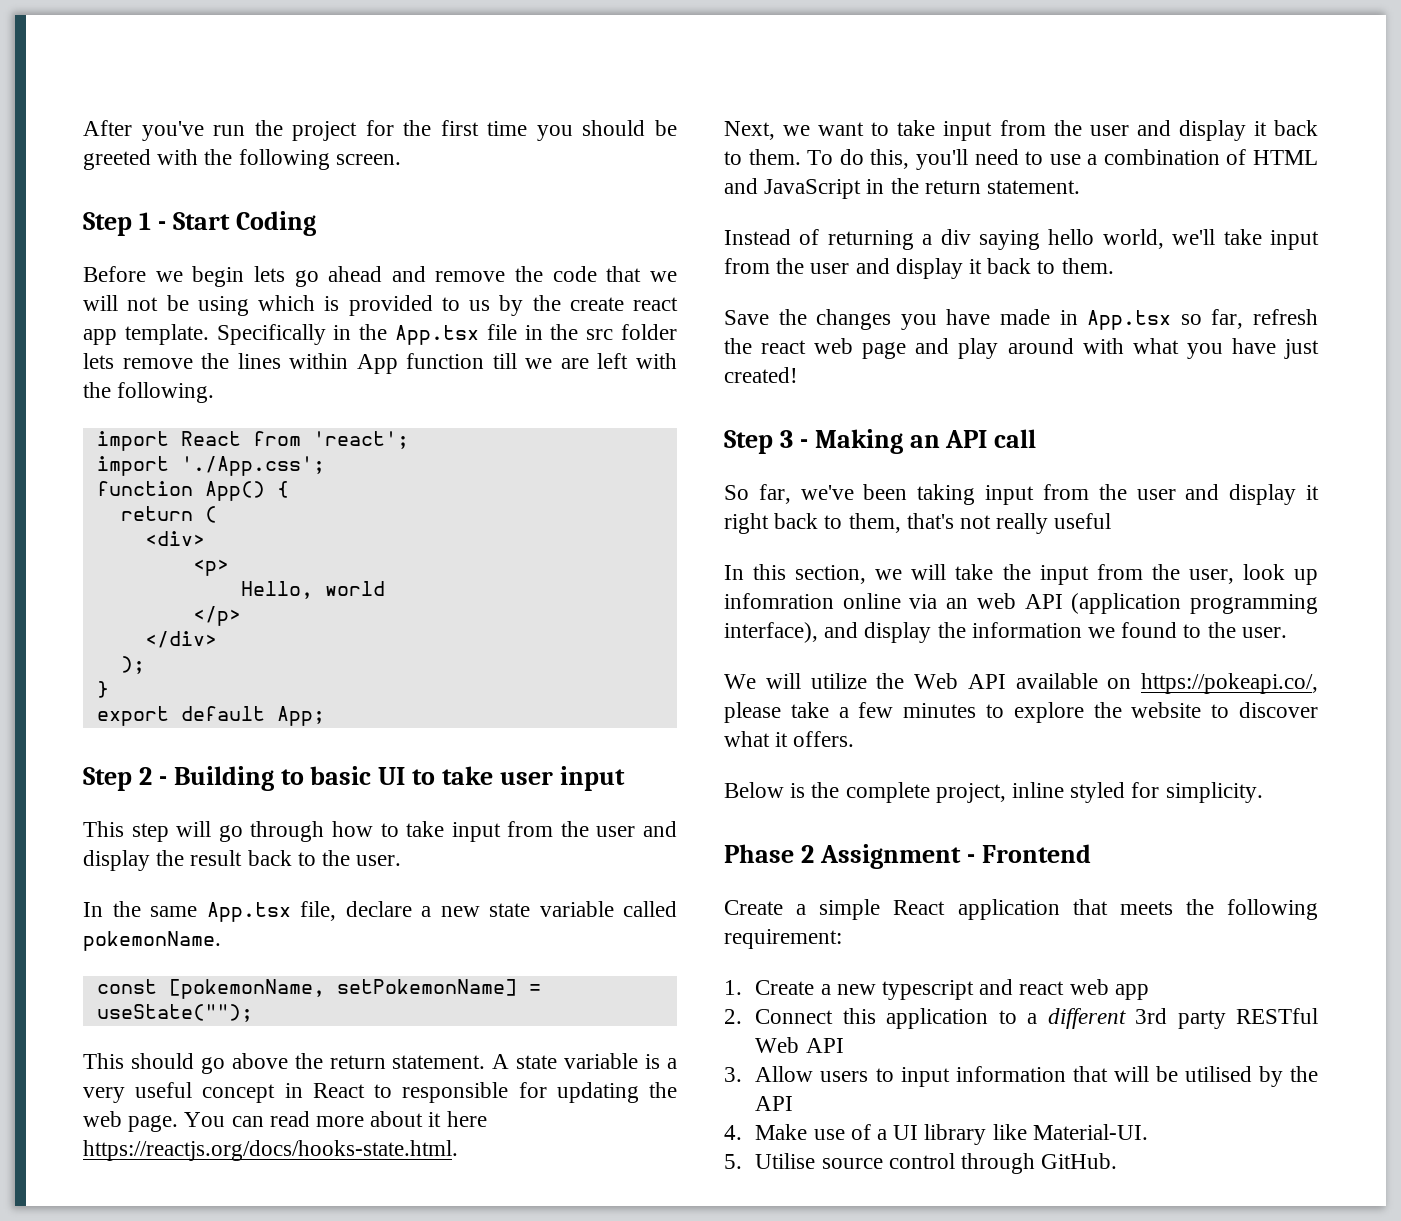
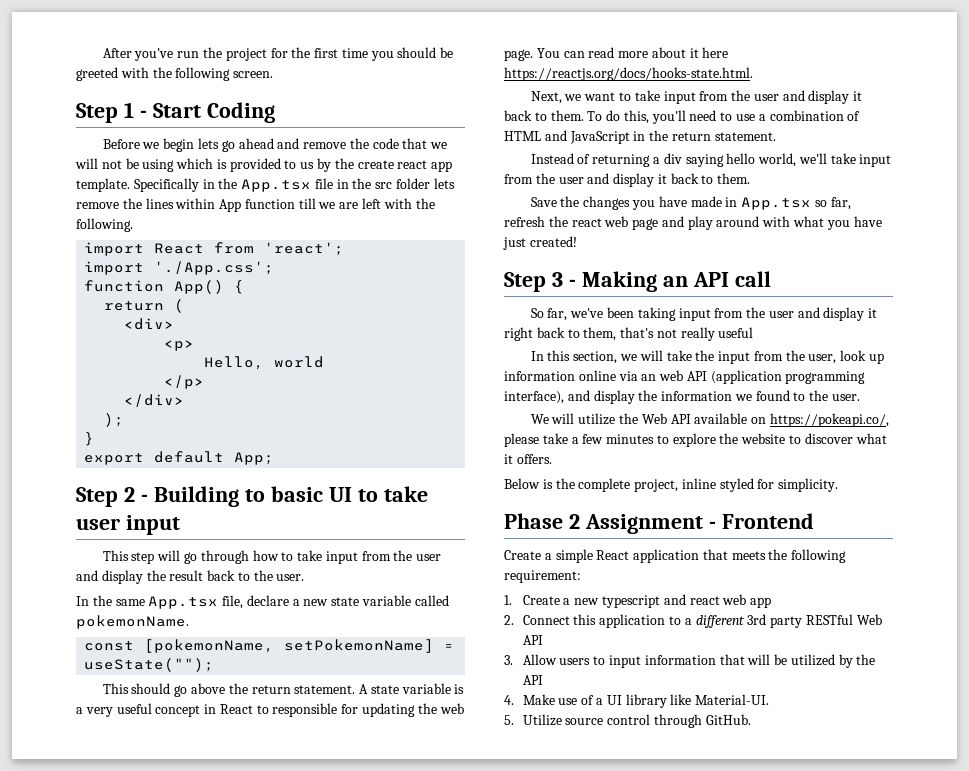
[724,593,834,609] infomration -> [504,371,575,381] information
[1184,1066,1252,1082] utilised -> [790,654,835,666] utilized
[755,1153,816,1169] Utilise -> [522,714,562,726] Utilize

